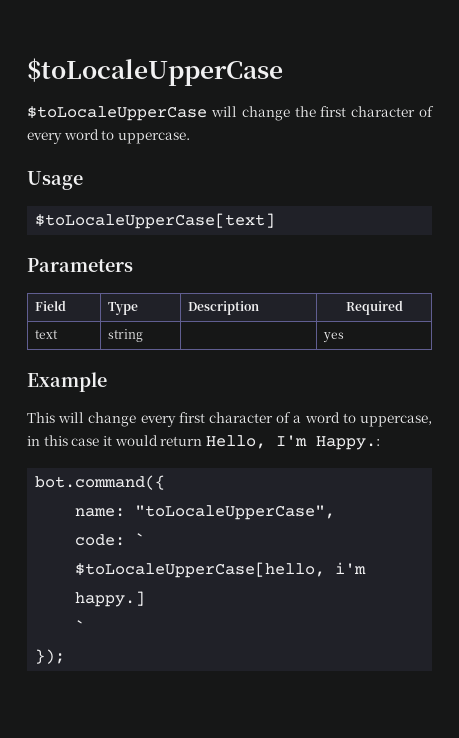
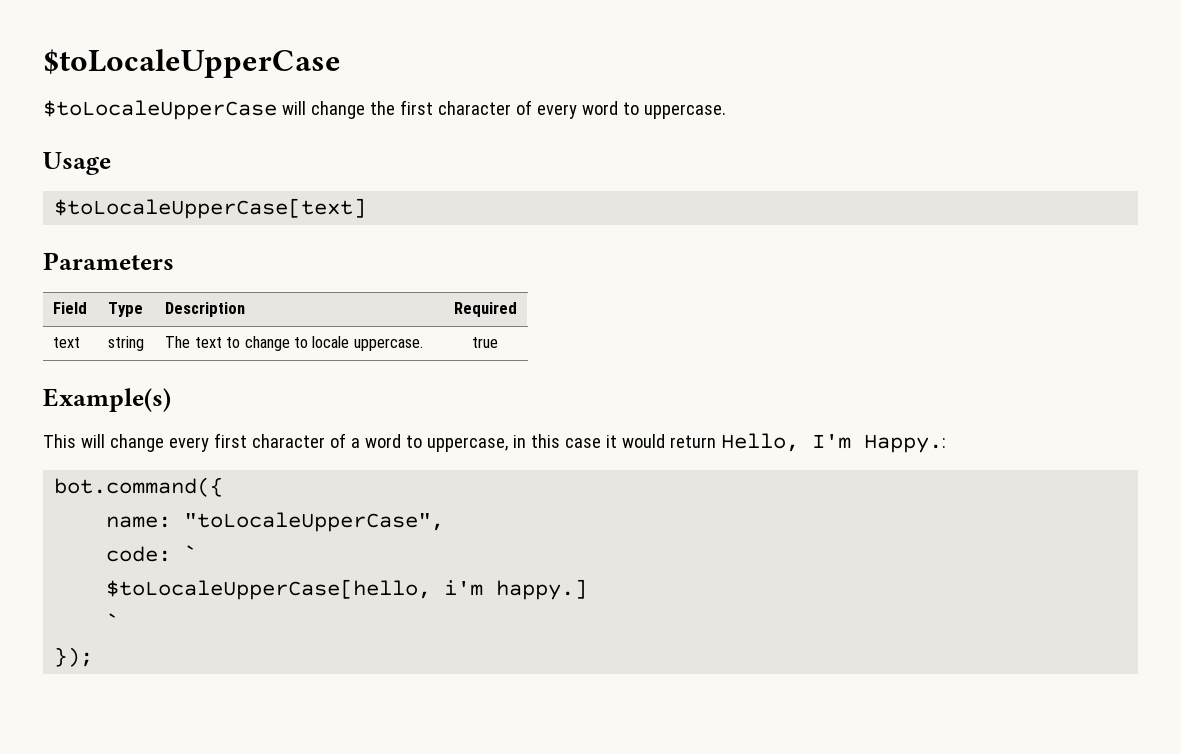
[322,332,344,343] [27,372,107,392] | yes // Example -> [165,336,423,351] [472,337,498,348] [43,388,171,412] The text to change to locale uppercase. | true // Example(s)

